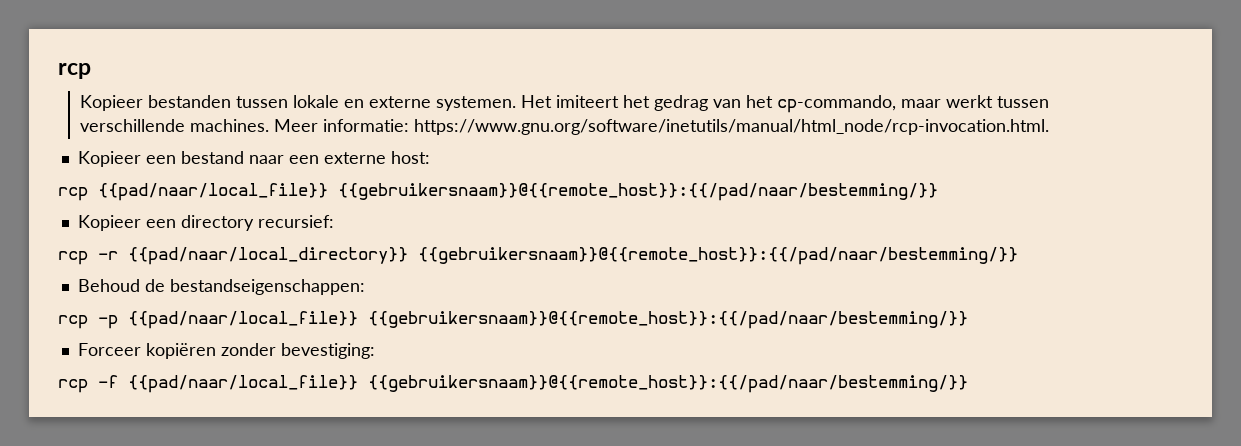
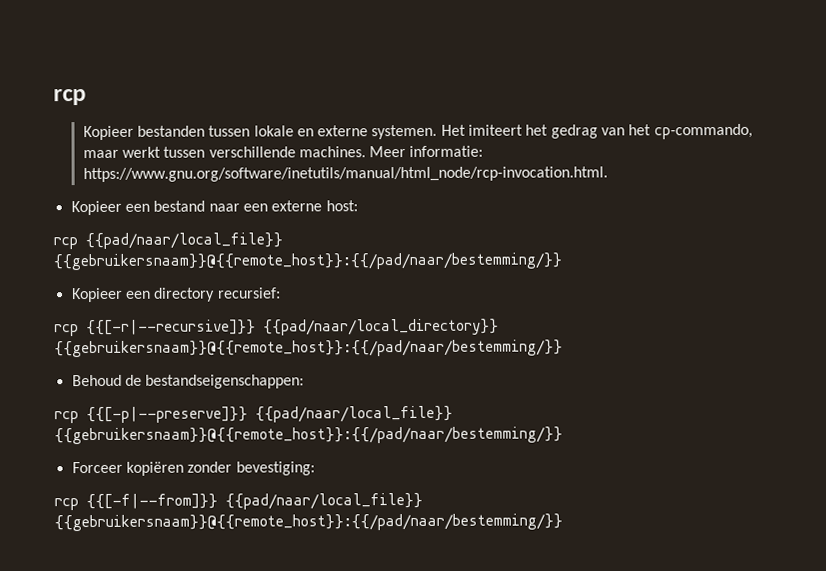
[98,251,118,260] -r -> [86,319,256,336] {{[-r|--recursive]}}
[98,315,118,329] -p -> [86,406,248,424] {{[-p|--preserve]}}
[98,375,118,388] -f -> [86,493,218,510] {{[-f|--from]}}

